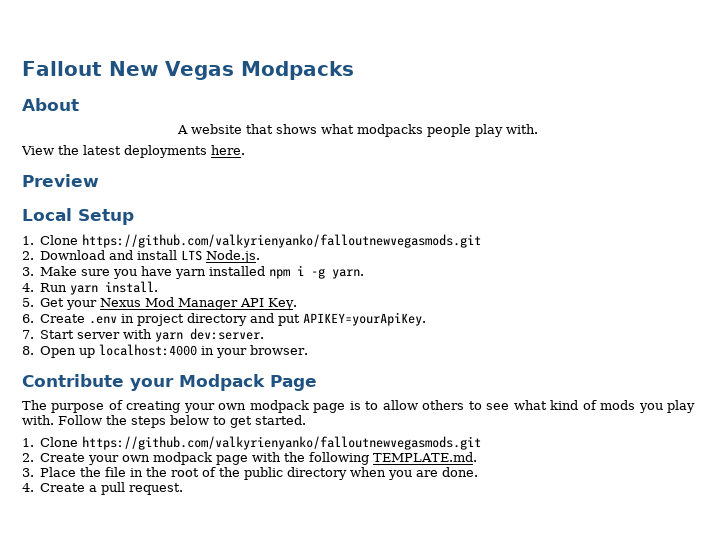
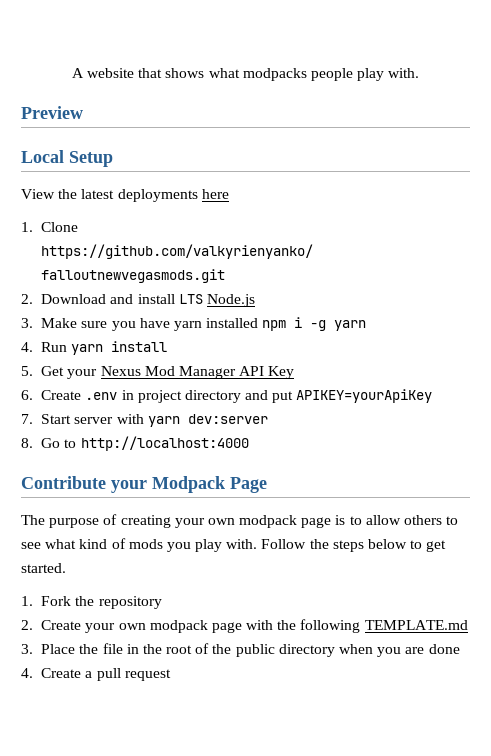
[22,61,354,80] [22,98,79,111] Fallout New Vegas Modpacks // About // -> (71, 73) none
(538, 129) none -> [21,106,83,119] [21,150,113,167] // Preview // Local Setup
[211,145,245,155] [22,174,99,187] [22,208,134,225] here. // Preview // Local Setup -> [201,189,229,199] here
[206,250,261,263] Node.js. -> [206,294,255,307] Node.js
[332,269,365,279] yarn. -> [334,320,367,331] yarn
[105,281,159,293] install. -> [111,341,168,352] install
[268,298,298,310] Key. -> [268,366,295,379] Key
[303,312,427,326] APIKEY=yourApiKey. -> [296,389,433,403] APIKEY=yourApiKey
[190,328,265,340] dev:server. -> [187,414,268,424] dev:server
[40,344,309,358] Open up localhost:4000 in your browser. -> [41,436,249,451] Go to http://localhost:4000
[40,436,482,450] Clone https://github.com/valkyrienyanko/falloutnewvegasmods.git -> [41,596,162,609] Fork the repository
[373,452,478,462] TEMPLATE.md. -> [364,620,468,630] TEMPLATE.md
[442,467,479,477] done. -> [428,644,460,654] done
[129,483,184,495] request. -> [124,669,171,681] request

